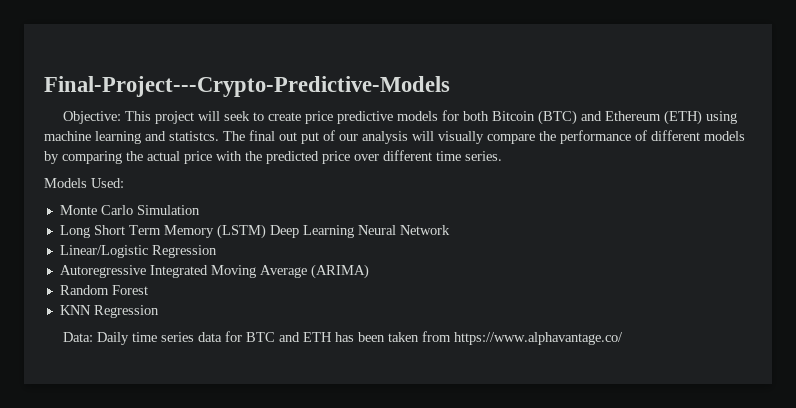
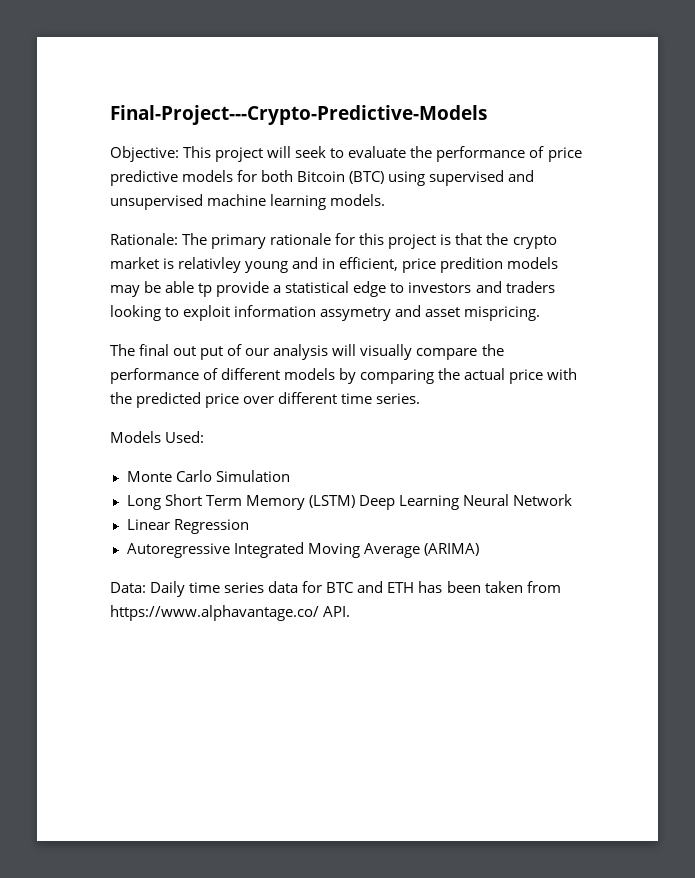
[268,112,302,121] create -> [348,146,545,162] evaluate the performance of
[581,110,738,125] [44,131,219,144] and Ethereum (ETH) using machine learning and statistcs. -> [388,170,535,186] [110,194,386,210] [110,233,557,249] [110,257,559,273] [110,281,555,297] [110,305,541,321] using supervised and unsupervised machine learning models. // Rationale: The primary rationale for this project is that the crypto market is relativley young and in efficient, price predition models may be able tp provide a statistical edge to investors and traders looking to exploit information assymetry and asset mispricing. //
[59,245,148,258] Linear/Logistic -> [126,519,170,530] Linear
[59,285,148,295] [59,305,159,318] // Random Forest // KNN Regression -> (479, 549) none
(624, 338) none -> [323,606,351,617] API.

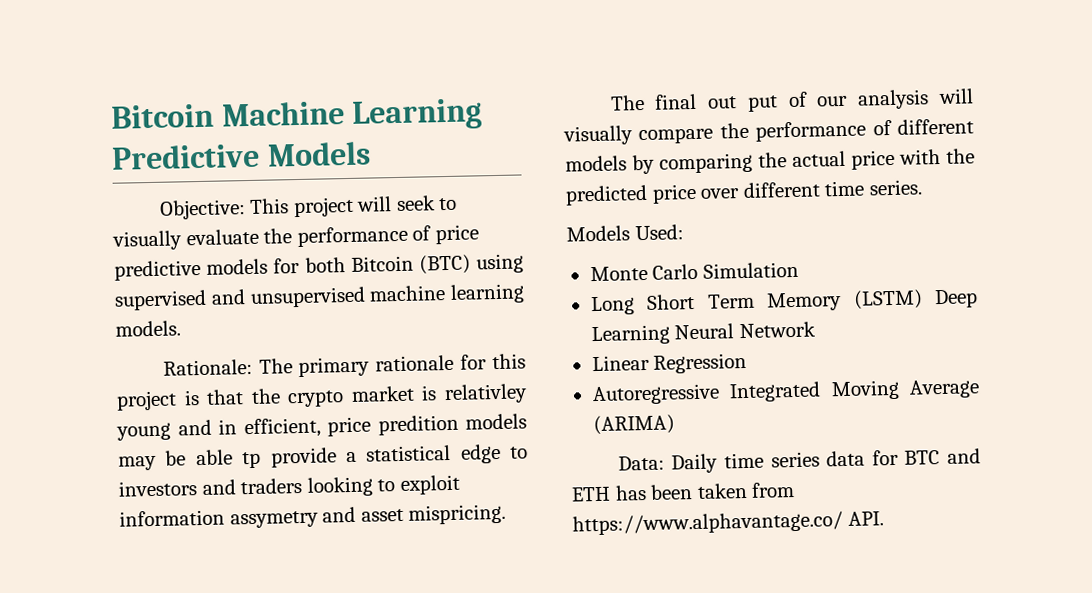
[110,105,487,125] Final-Project---Crypto-Predictive-Models -> [111,98,483,131] [111,141,371,170] Bitcoin Machine Learning Predictive Models
(345, 153) none -> [112,230,182,251] visually

